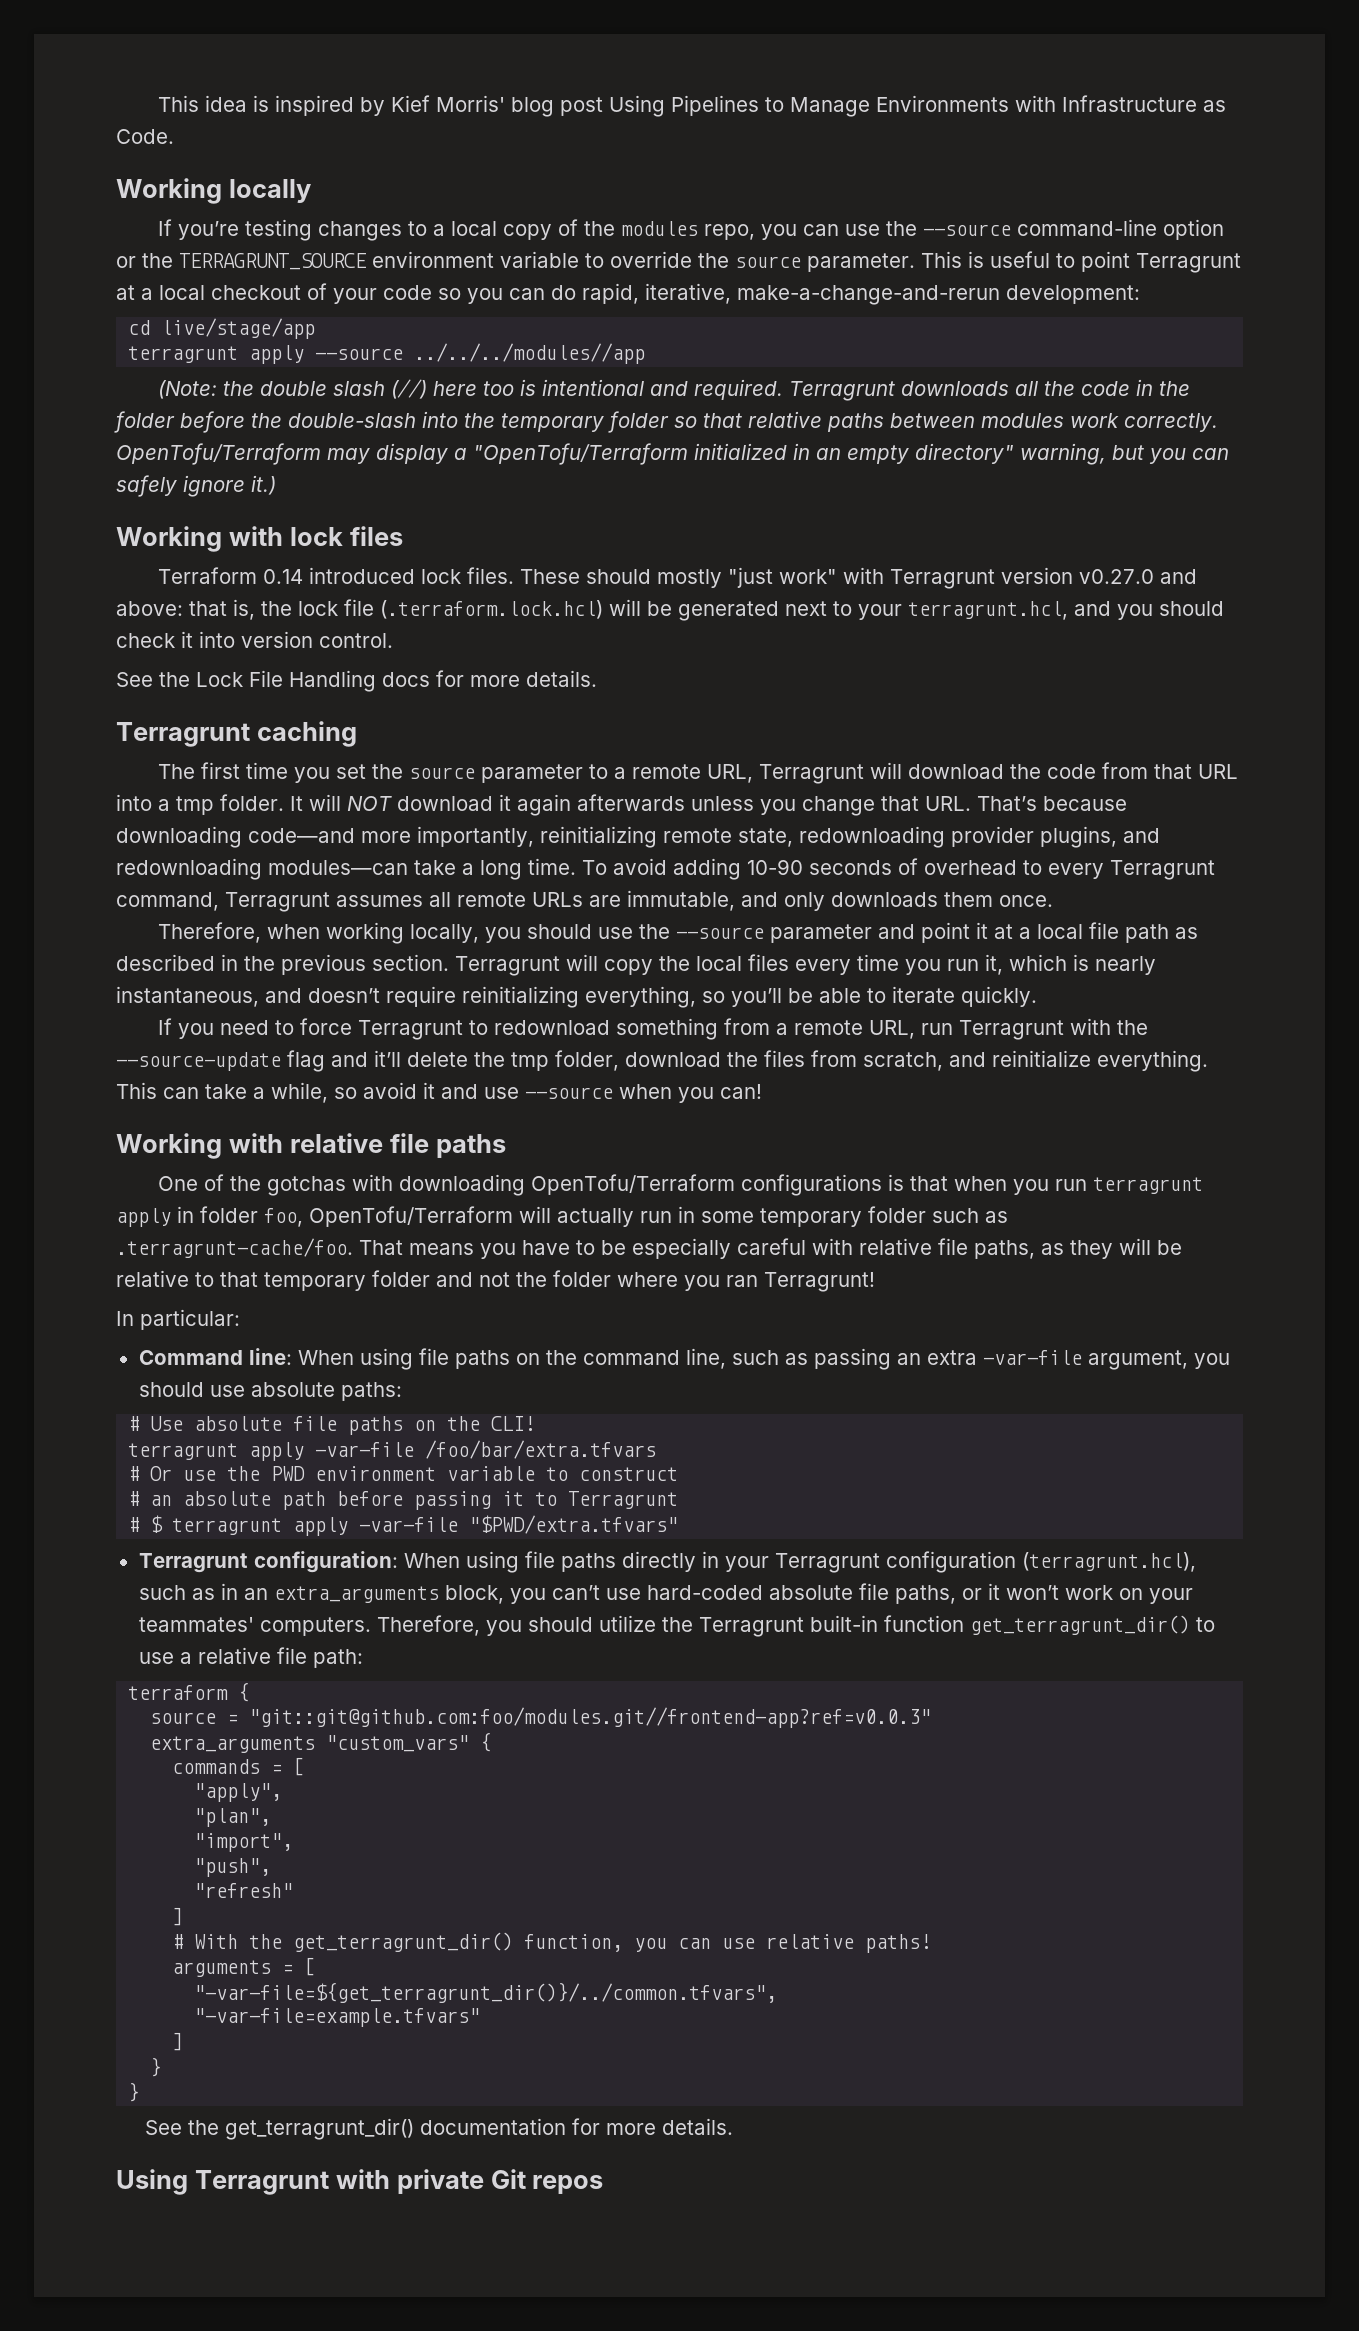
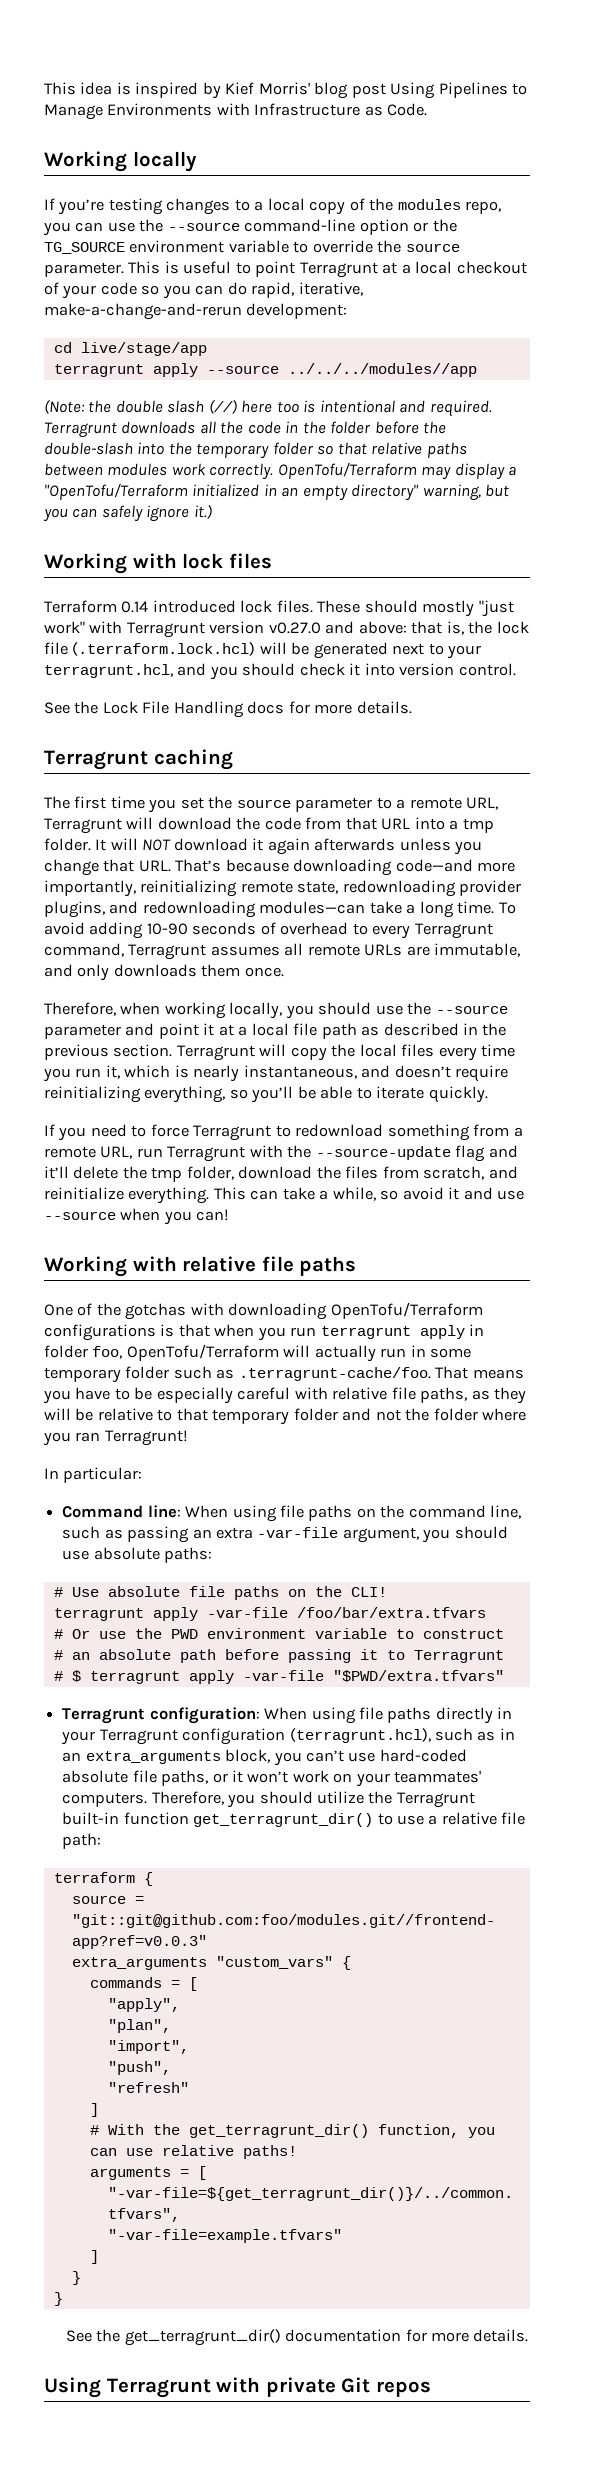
[179,253,366,270] TERRAGRUNT_SOURCE -> [44,242,125,254] TG_SOURCE

